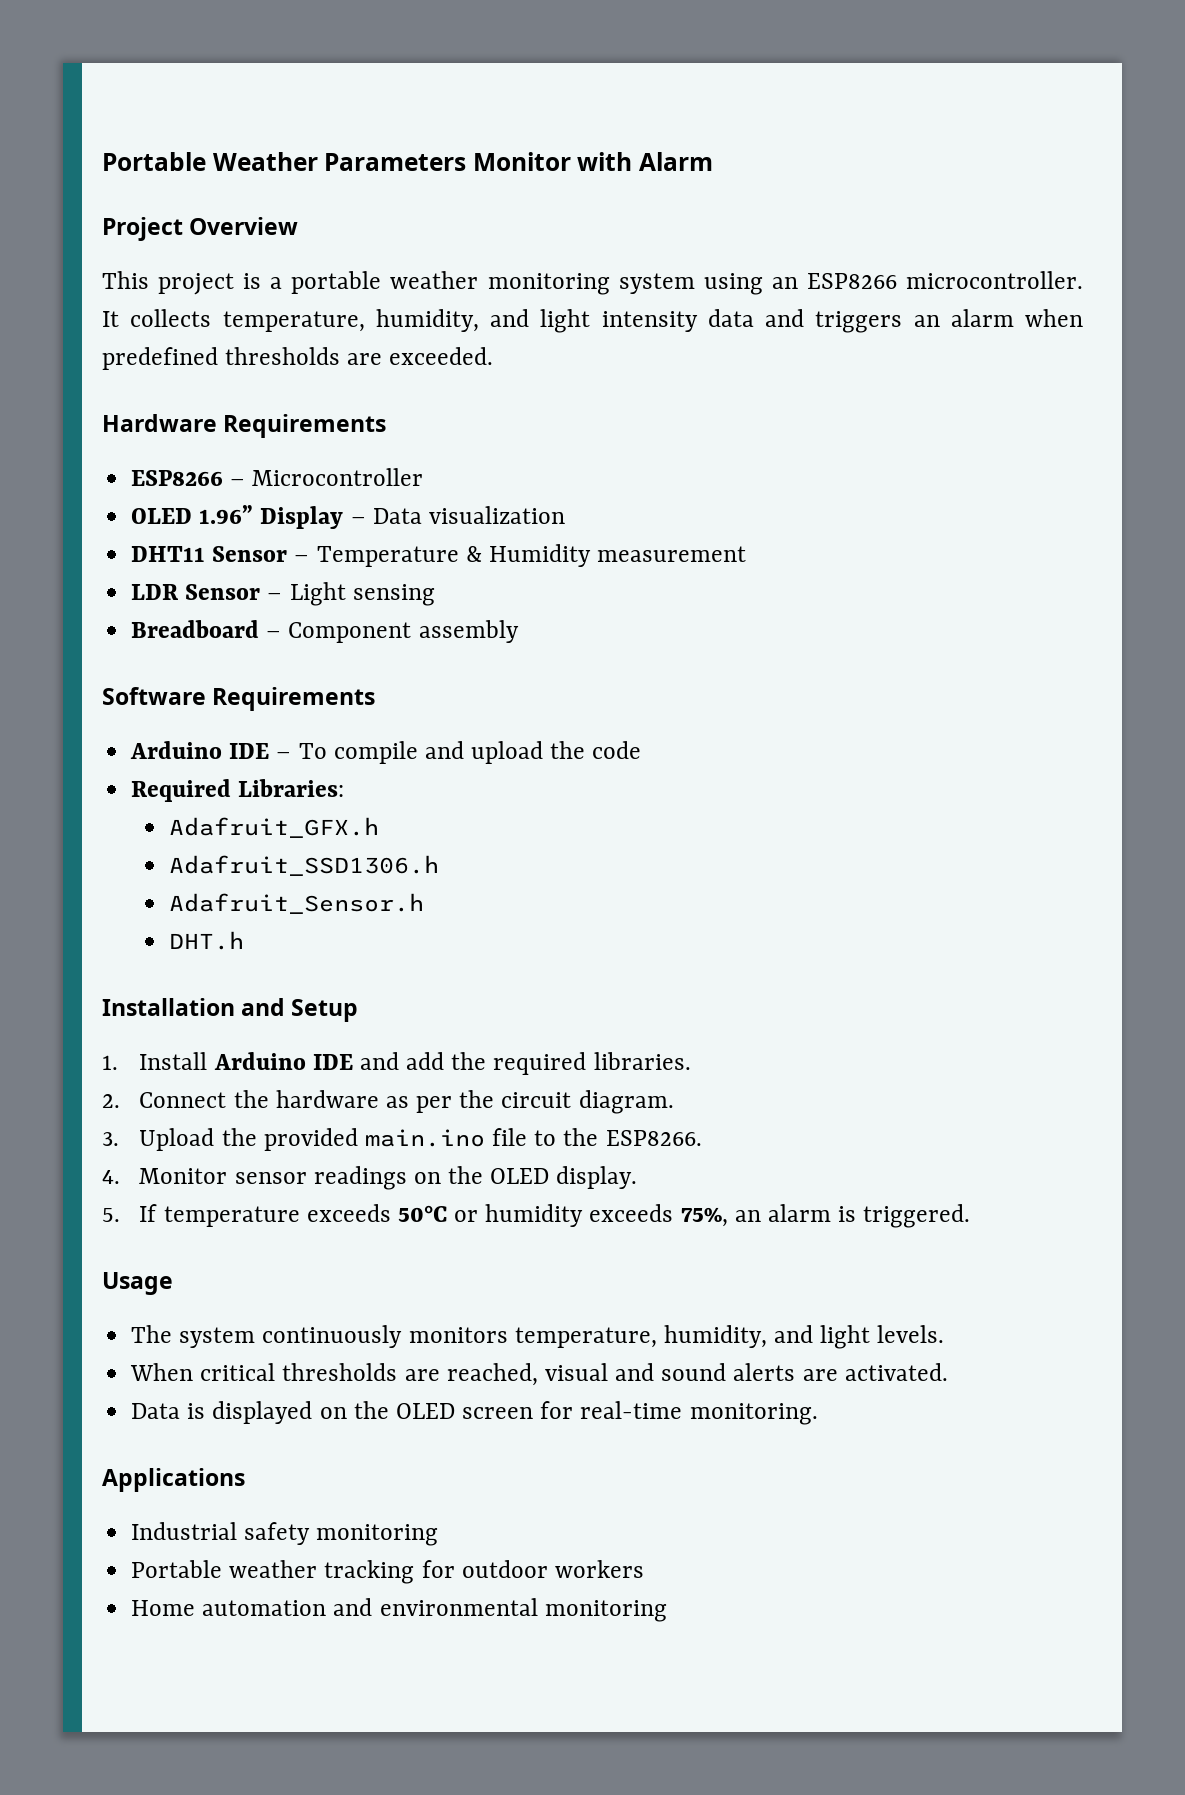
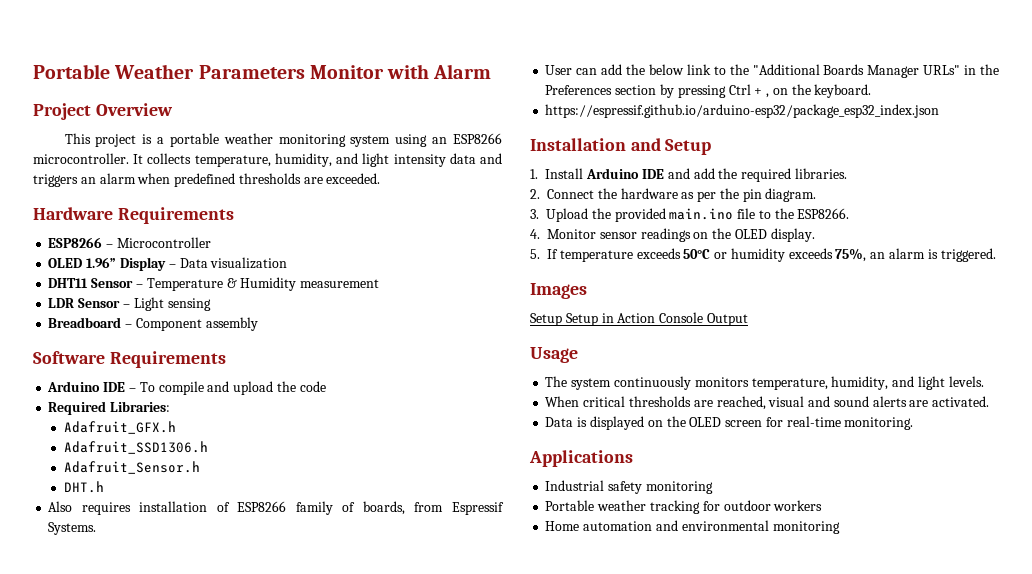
(244, 940) none -> [48,501,505,515] [48,522,97,535] [545,64,999,78] [545,84,872,98] [545,104,940,118] // Also requires installation of ESP8266 family of boards, from Espressif Systems. // User can add the below link to the "Additional Boards Manager URLs" in the Preferences section by pressing Ctrl + , on the keyboard. // https://espressif.github.io/arduino-esp32/package_esp32_index.json
[501,1092,572,1108] circuit -> [742,189,762,202] pin
(971, 1216) none -> [530,283,587,299] [530,312,748,326] // Images // Setup Setup in Action Console Output

